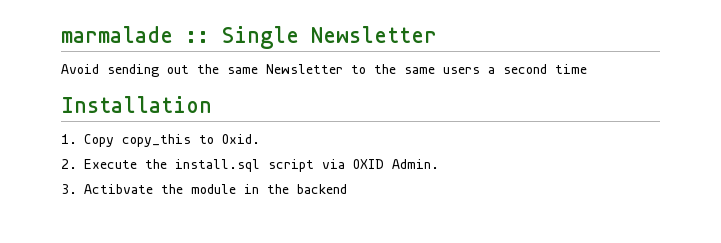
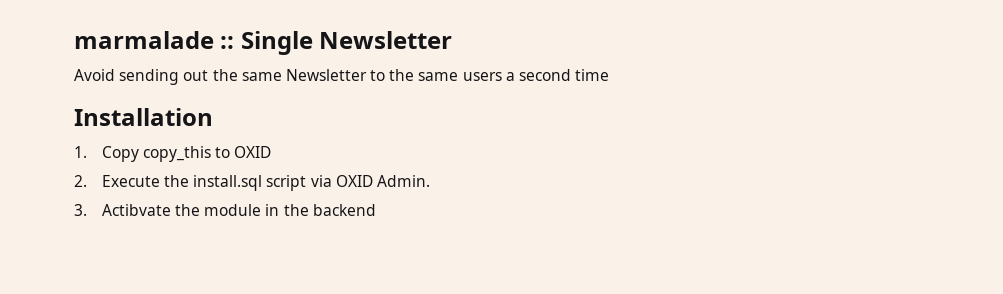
[222,134,260,144] Oxid. -> [234,146,272,158] OXID

